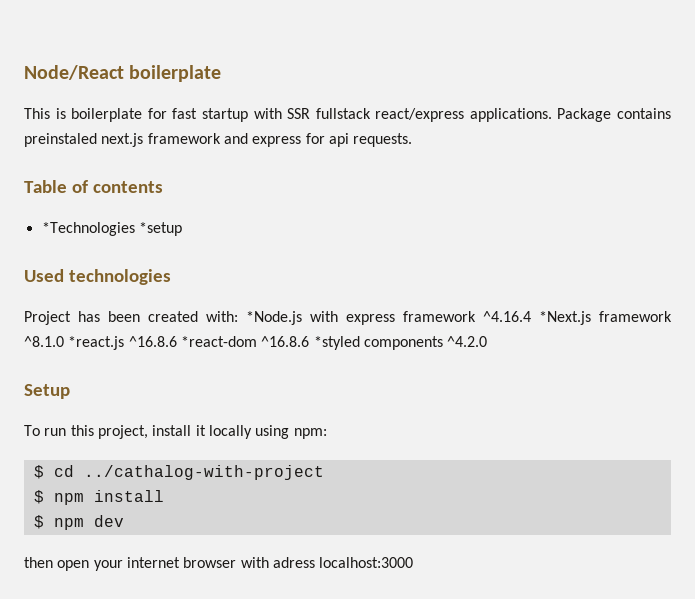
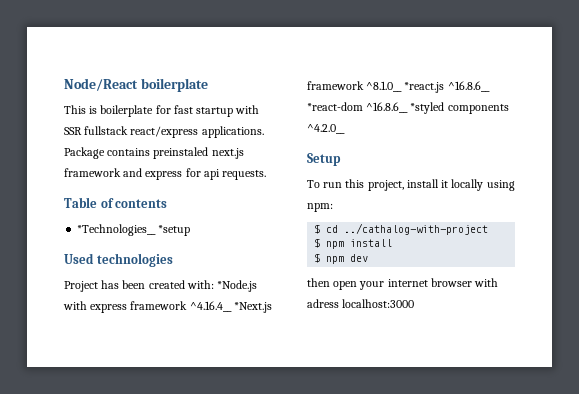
[41,222,135,236] *Technologies -> [77,224,157,236] *Technologies__
[483,311,531,322] ^4.16.4 -> [189,301,232,312] ^4.16.4__
[24,336,310,350] ^8.1.0 *react.js ^16.8.6 *react-dom ^16.8.6 -> [366,81,490,93] [307,102,409,113] ^8.1.0__ *react.js ^16.8.6__ *react-dom ^16.8.6__
[447,336,488,347] ^4.2.0 -> [307,124,345,134] ^4.2.0__

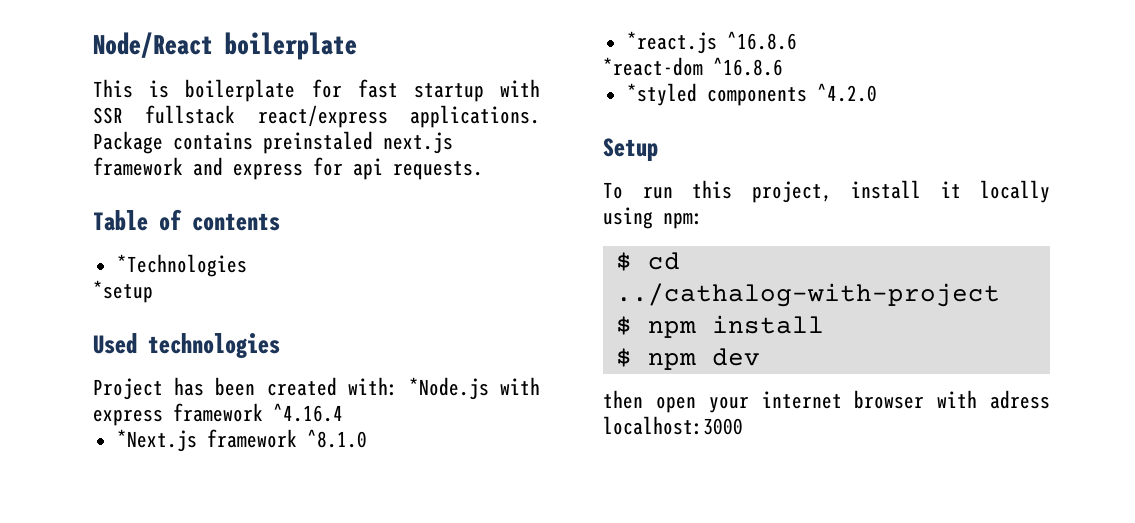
[77,224,157,236] *Technologies__ -> [116,254,247,277] *Technologies //
[189,301,232,312] ^4.16.4__ -> [273,403,343,422] ^4.16.4 //
[366,81,490,93] [307,102,409,113] ^8.1.0__ *react.js ^16.8.6__ *react-dom ^16.8.6__ -> [306,429,367,448] [626,31,797,54] [603,57,783,76] ^8.1.0 // *react.js ^16.8.6 // *react-dom ^16.8.6 //
[307,124,345,134] ^4.2.0__ -> [816,83,877,102] ^4.2.0

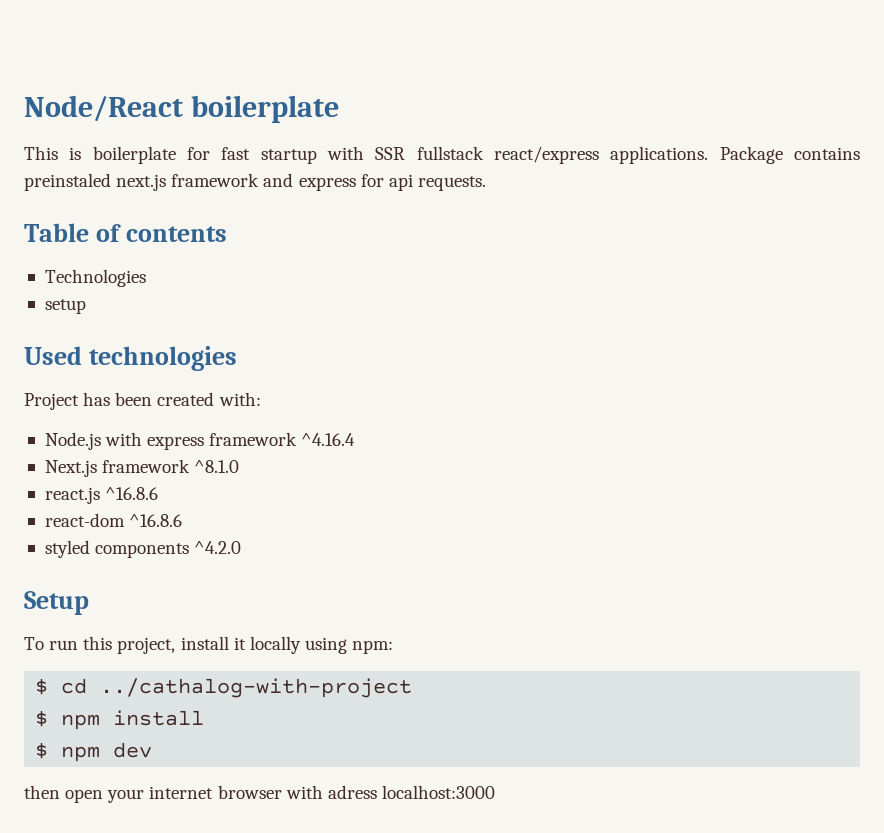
[116,254,247,277] [93,280,153,303] *Technologies // *setup -> [44,269,146,287] [44,299,86,314] Technologies // setup
[408,377,489,400] *Node.js -> [44,432,101,450] // Node.js
[116,429,197,452] *Next.js -> [44,460,97,477] Next.js
[626,31,797,54] [603,57,783,76] [626,83,697,106] *react.js ^16.8.6 // *react-dom ^16.8.6 // *styled -> [44,487,159,504] [44,513,183,527] [44,540,90,558] react.js ^16.8.6 // react-dom ^16.8.6 // styled

